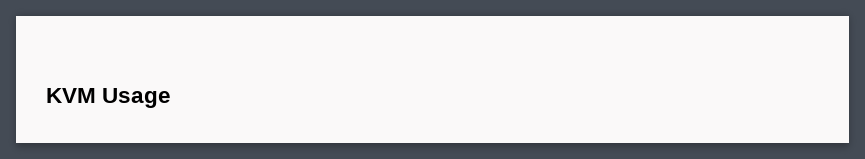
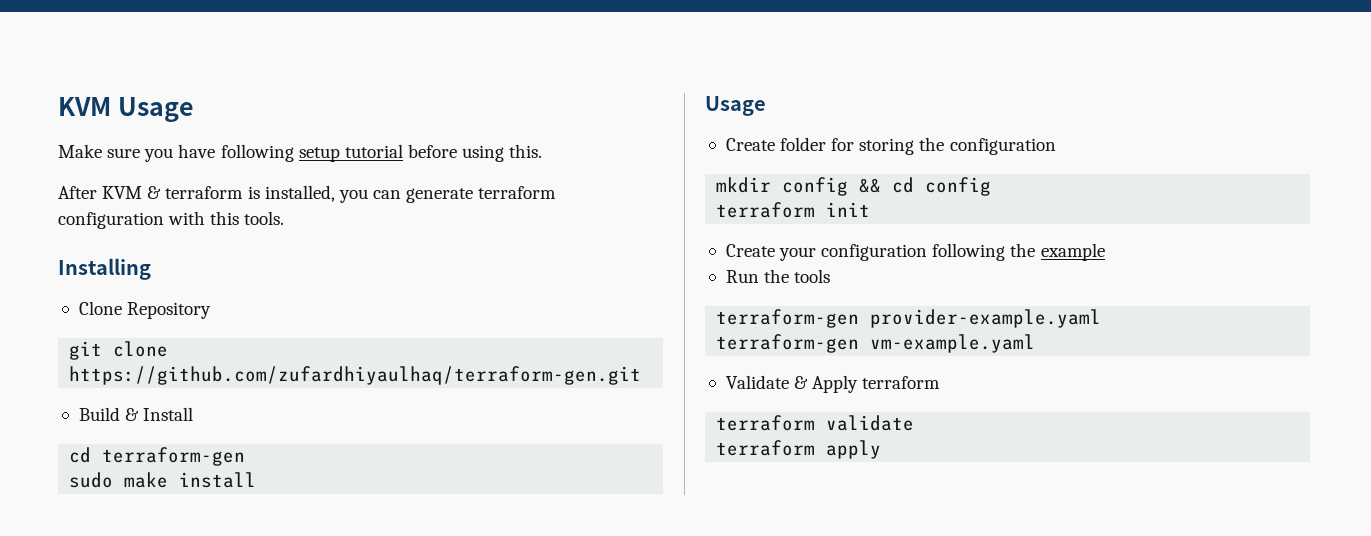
(172, 98) none -> [58,144,543,162] [58,185,557,203] [58,211,285,229] [58,258,151,280] [78,301,212,319] [69,341,169,360] [69,366,642,385] [78,407,194,421] [69,447,246,466] [69,472,257,488] [705,96,766,116] [725,137,1056,155] [716,177,992,196] [716,202,871,218] [725,243,1105,261] [725,269,831,283] [716,309,1102,328] [716,334,1036,353] [725,375,941,393] [716,415,915,431] [716,440,882,459] // Make sure you have following setup tutorial before using this. // After KVM & terraform is installed, you can generate terraform configuration with this tools. // Installing // Clone Repository // git clone https://github.com/zufardhiyaulhaq/terraform-gen.git // Build & Install // cd terraform-gen // sudo make install // Usage // Create folder for storing the configuration // mkdir config && cd config // terraform init // Create your configuration following the example // Run the tools // terraform-gen provider-example.yaml // terraform-gen vm-example.yaml // Validate & Apply terraform // terraform validate // terraform apply

